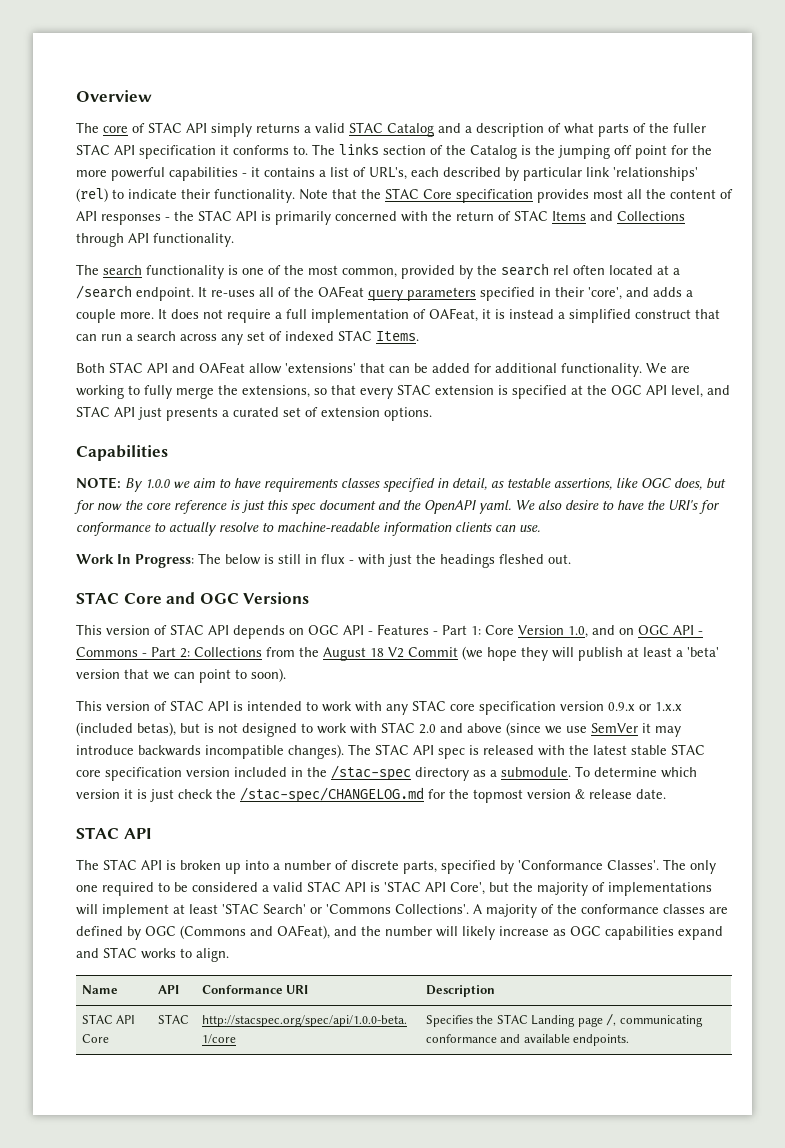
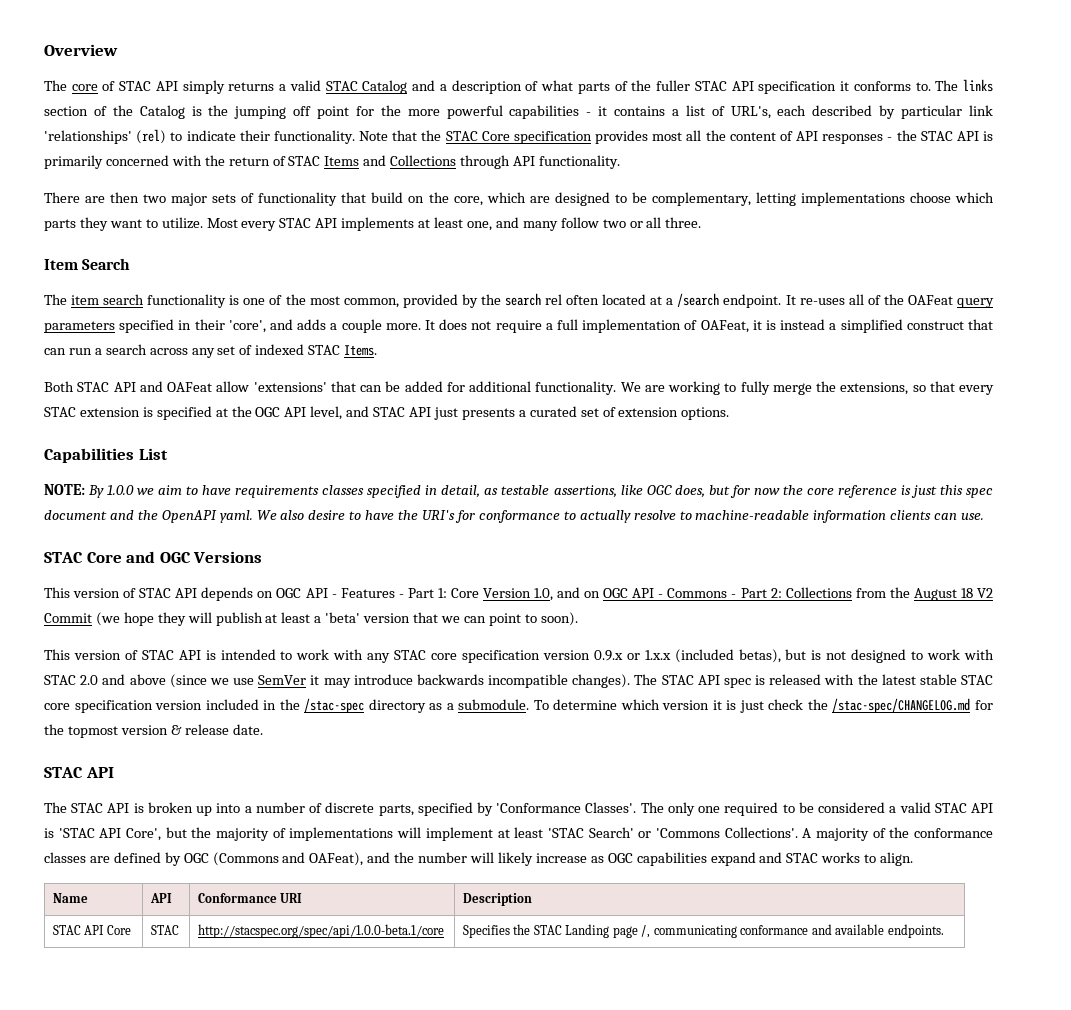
[76,264,99,275] // The -> [44,192,994,206] [44,217,702,231] [44,258,131,270] [44,294,100,305] // There are then two major sets of functionality that build on the core, which are designed to be complementary, letting implementations choose which parts they want to utilize. Most every STAC API implements at least one, and many follow two or all three. // Item Search // The item
(168, 453) none -> [138,448,168,460] List
[76,553,571,568] // Work In Progress: The below is still in flux - with just the headings fleshed out. -> (985, 516) none

